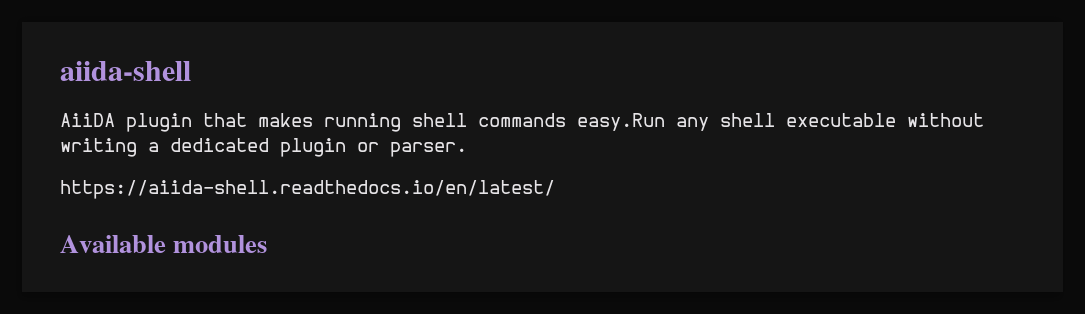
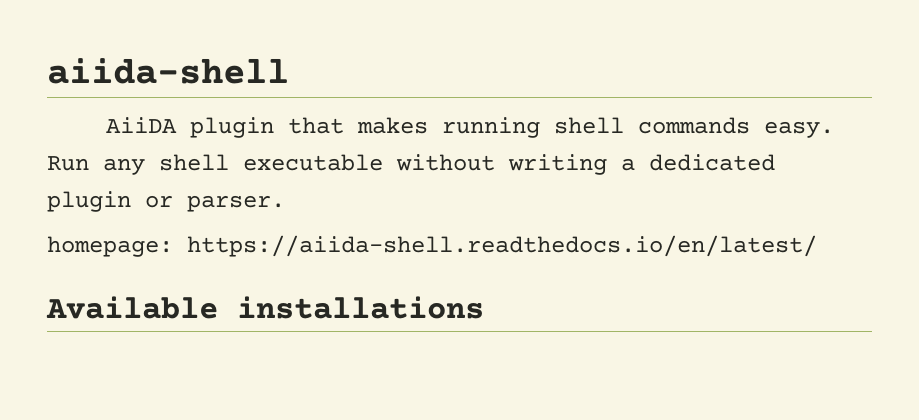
[577,113,665,131] easy.Run -> [764,121,835,138] [47,156,89,171] easy. Run
(467, 149) none -> [47,236,173,257] homepage:
[173,235,268,253] modules -> [237,296,484,319] installations

